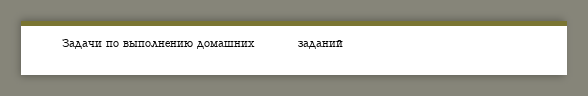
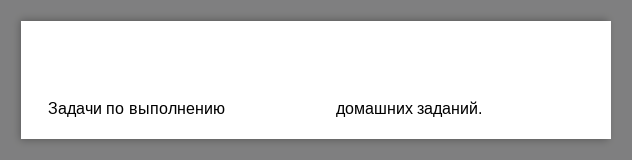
[298,40,343,49] заданий -> [417,101,483,117] заданий.

